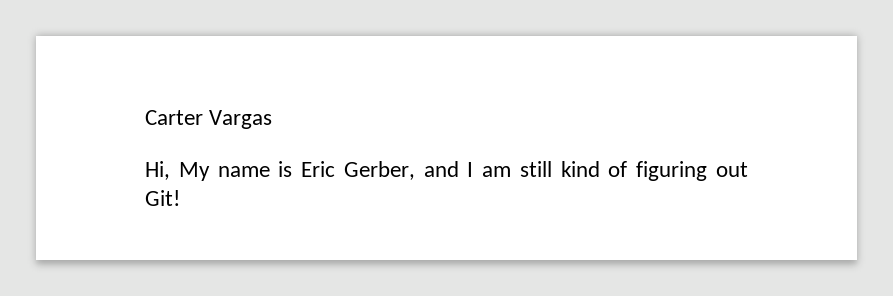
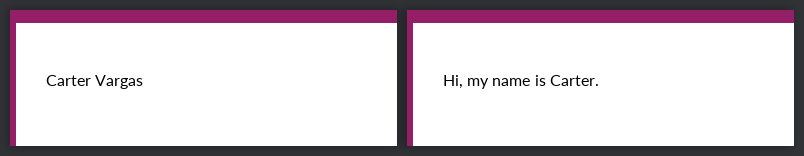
[178,162,210,181] My -> [467,78,490,89] my
[301,161,748,181] [145,190,180,206] Eric Gerber, and I am still kind of figuring out Git! -> [549,75,599,86] Carter.

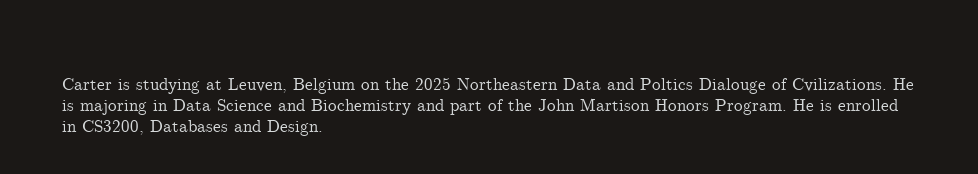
[95,75,144,89] [443,75,599,89] Vargas // Hi, my name is Carter. -> [118,77,914,94] [62,98,898,115] [62,120,323,136] is studying at Leuven, Belgium on the 2025 Northeastern Data and Poltics Dialouge of Cvilizations. He is majoring in Data Science and Biochemistry and part of the John Martison Honors Program. He is enrolled in CS3200, Databases and Design.

